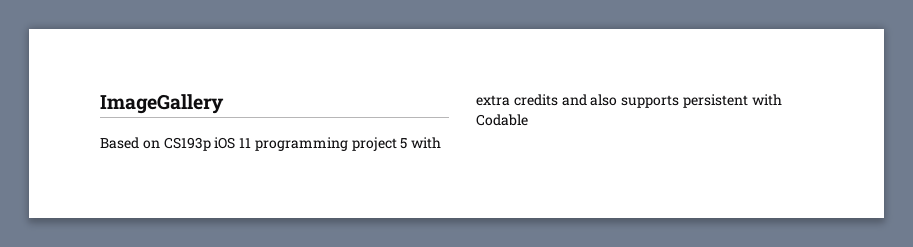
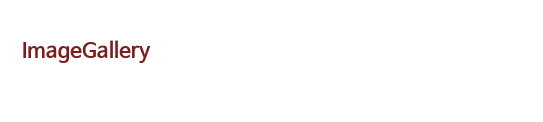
[100,137,442,151] [476,94,782,108] [476,114,528,126] // Based on CS193p iOS 11 programming project 5 with extra credits and also supports persistent with Codable -> (151, 52) none

